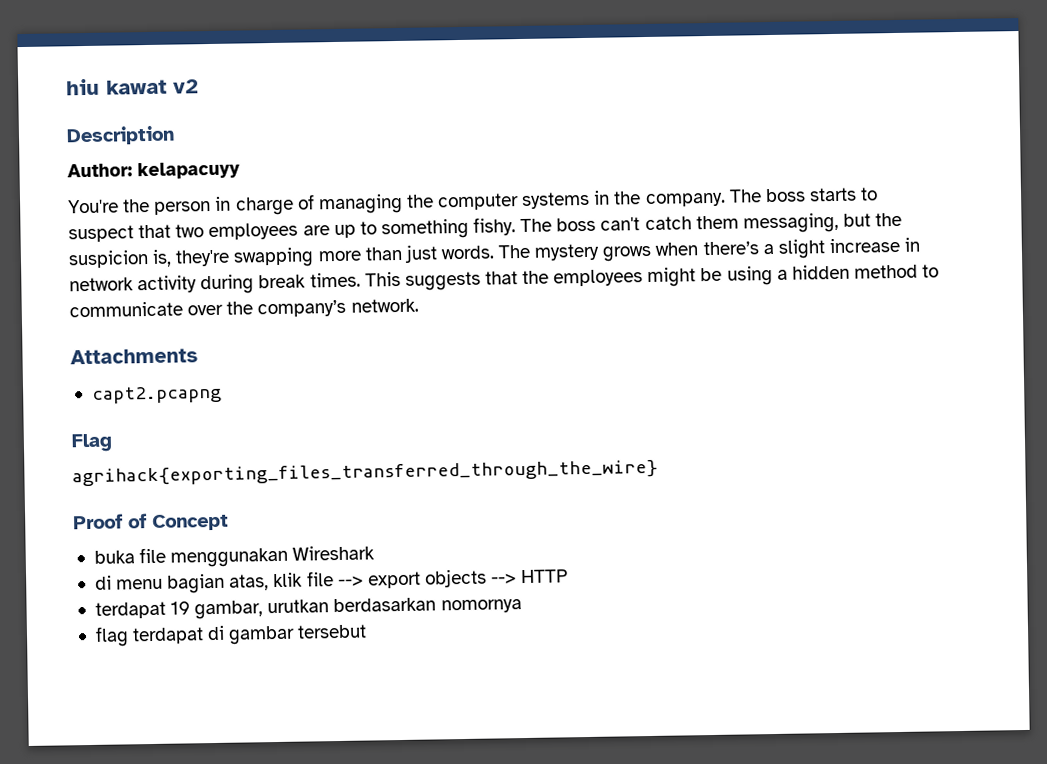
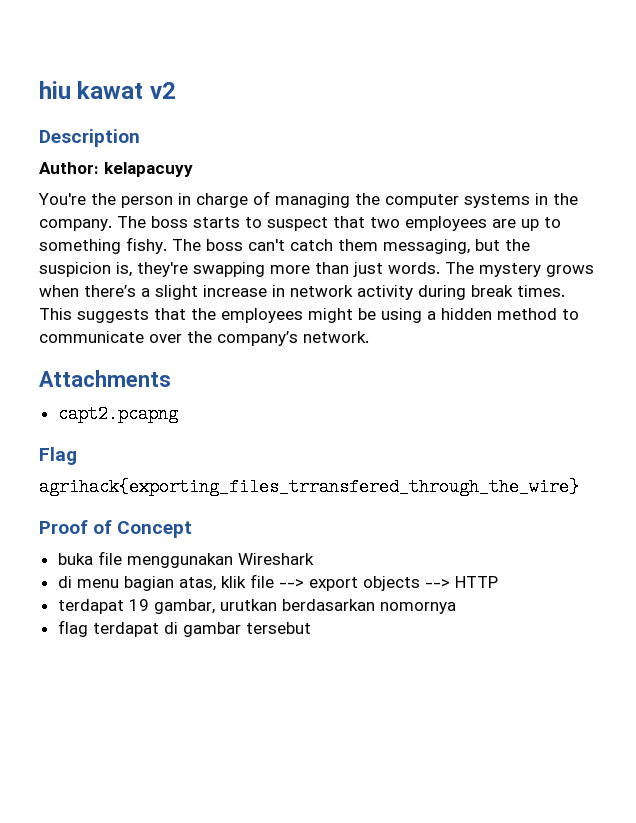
[72,459,658,487] agrihack{exporting_files_transferred_through_the_wire} -> [39,478,579,496] agrihack{exporting_files_trransfered_through_the_wire}

